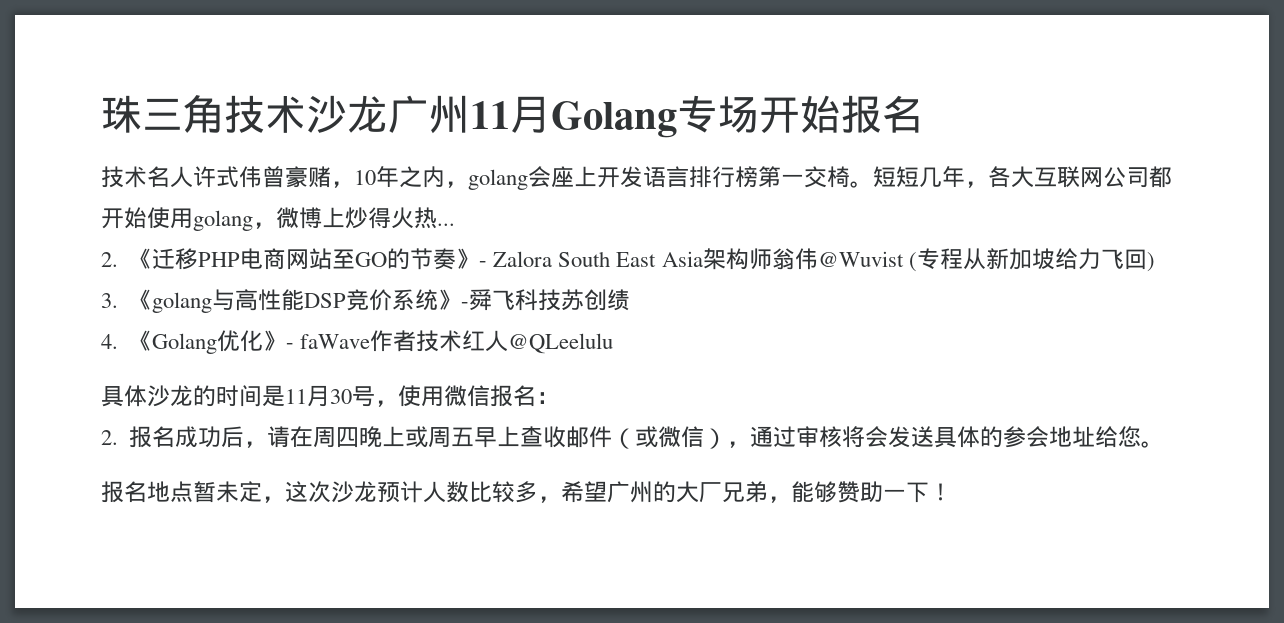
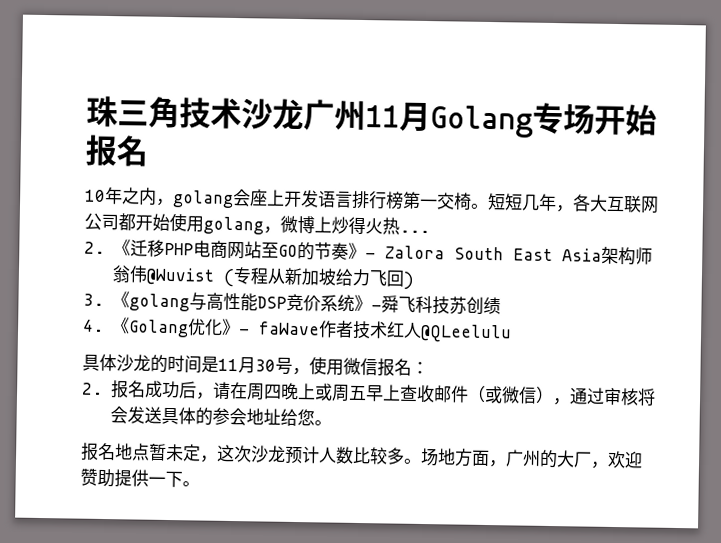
[101,166,354,188] 技术名人许式伟曾豪赌， -> (149, 151) none
[538,481,952,503] ，希望广州的大厂兄弟，能够赞助一下！ -> [403,447,643,469] [80,468,200,488] 。场地方面，广州的大厂，欢迎赞助提供一下。

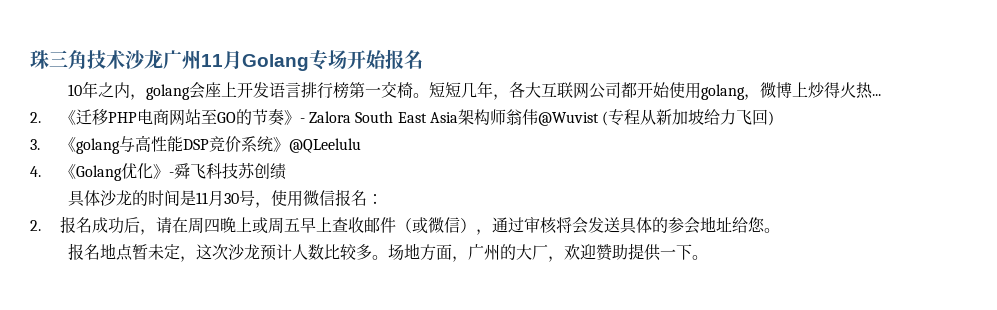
(372, 303) none -> [288,138,361,153] [30,163,169,181] @QLeelulu // 4.《Golang优化》
[83,317,512,344] // 4.《Golang优化》- faWave作者技术红人@QLeelulu -> (286, 171) none

